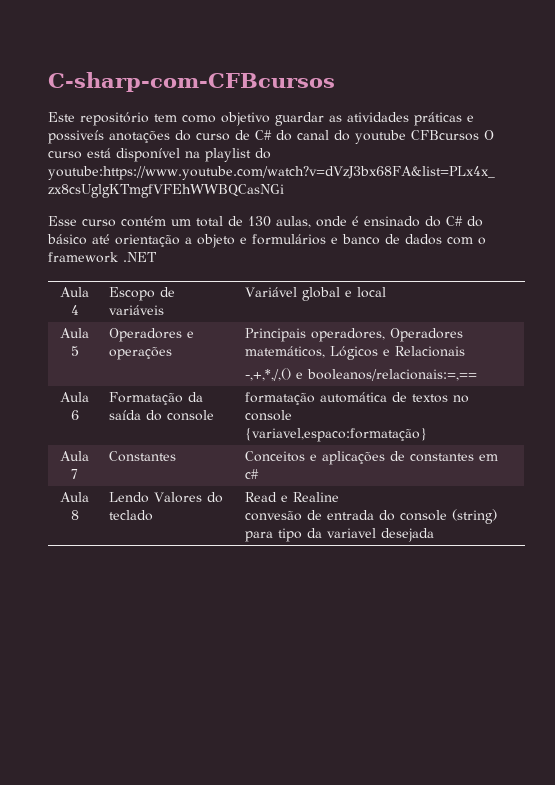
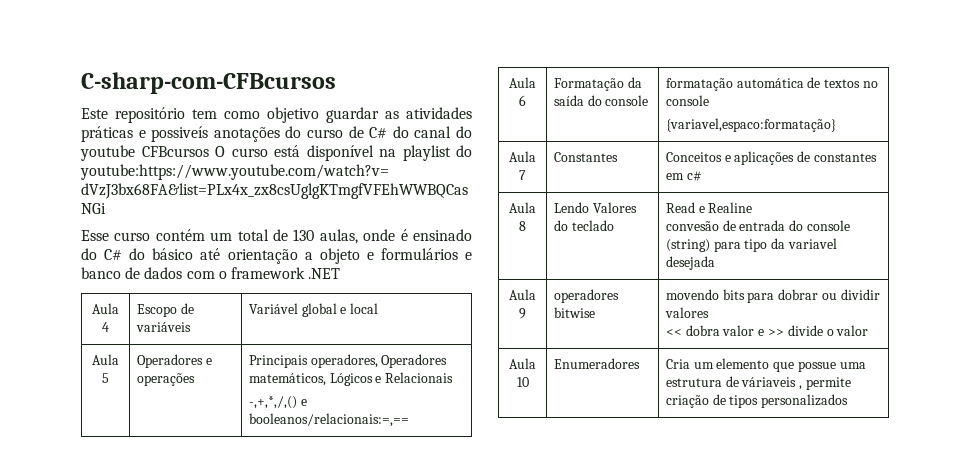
(435, 535) none -> [509,289,536,300] [519,308,526,319] [553,289,619,303] [553,307,595,318] [665,289,880,303] [664,307,709,318] [665,325,869,336] [509,358,536,369] [516,377,529,387] [553,358,640,369] [665,358,866,372] [665,376,852,390] [665,394,849,408] // Aula 9 | operadores bitwise | movendo bits para dobrar ou dividir valores // << dobra valor e >> divide o valor // Aula 10 | Enumeradores | Cria um elemento que possue uma estrutura de váriaveis , permite criação de tipos personalizados

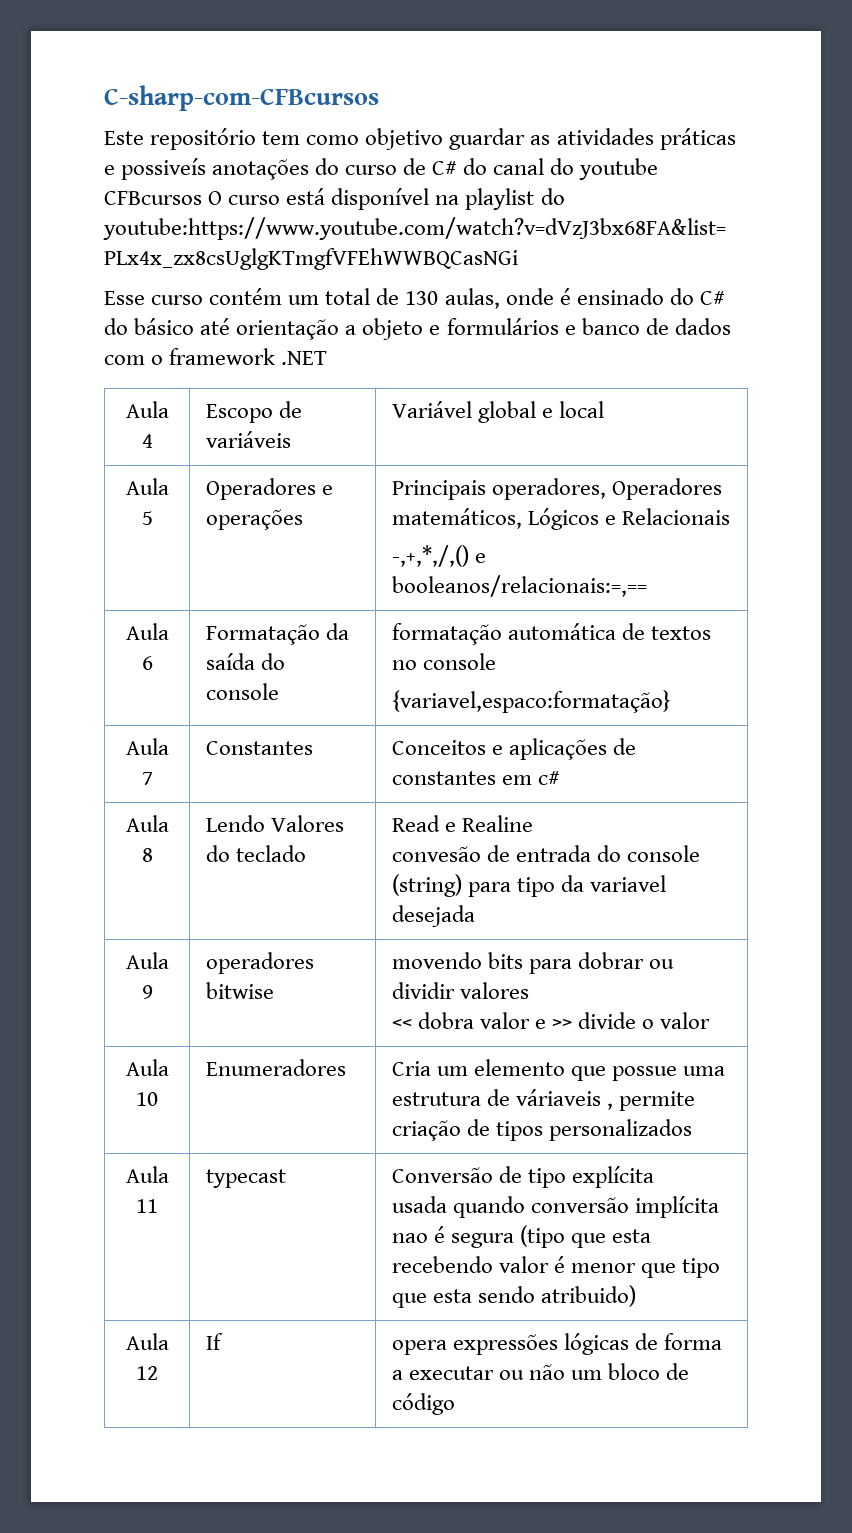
(849, 401) none -> [125,1166,169,1183] [136,1199,158,1213] [205,1169,286,1188] [391,1166,654,1188] [391,1196,719,1218] [391,1225,652,1248] [391,1256,721,1278] [391,1285,636,1308] [125,1333,169,1350] [136,1366,158,1380] [205,1333,223,1350] [391,1333,723,1355] [391,1363,690,1380] [391,1393,455,1415] // Aula 11 | typecast | Conversão de tipo explícita // usada quando conversão implícita nao é segura (tipo que esta recebendo valor é menor que tipo que esta sendo atribuido) // Aula 12 | If | opera expressões lógicas de forma a executar ou não um bloco de código

